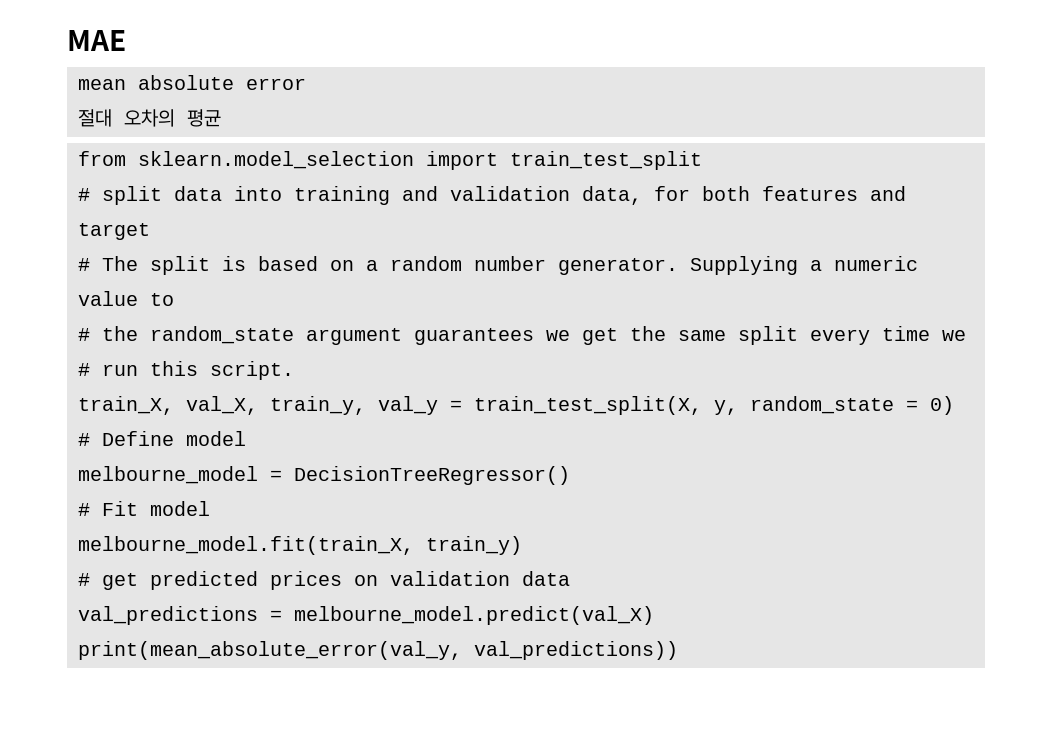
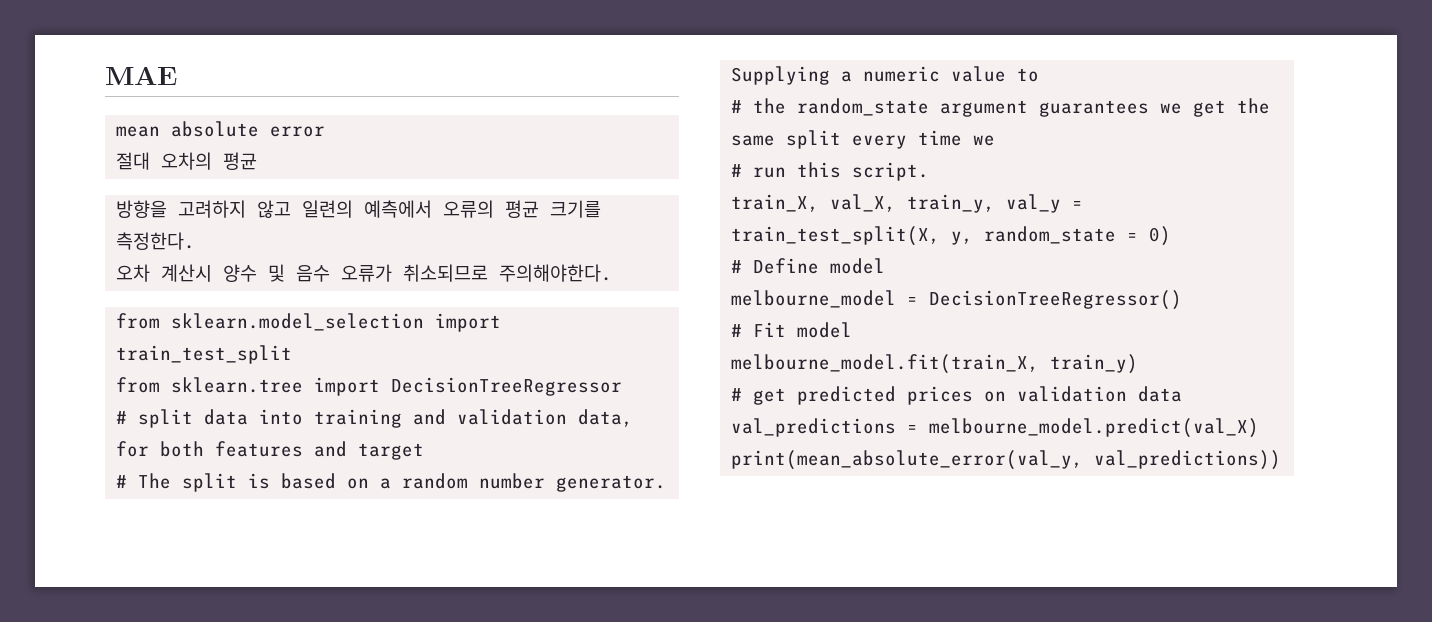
(221, 118) none -> [116,200,602,218] [116,232,196,250] [116,264,613,282] // 방향을 고려하지 않고 일련의 예측에서 오류의 평균 크기를 측정한다. // 오차 계산시 양수 및 음수 오류가 취소되므로 주의해야한다.
(702, 160) none -> [116,377,623,396] // from sklearn.tree import DecisionTreeRegressor

